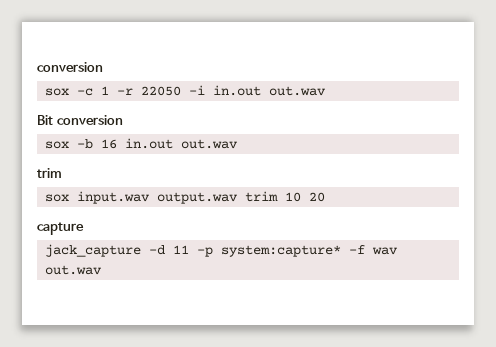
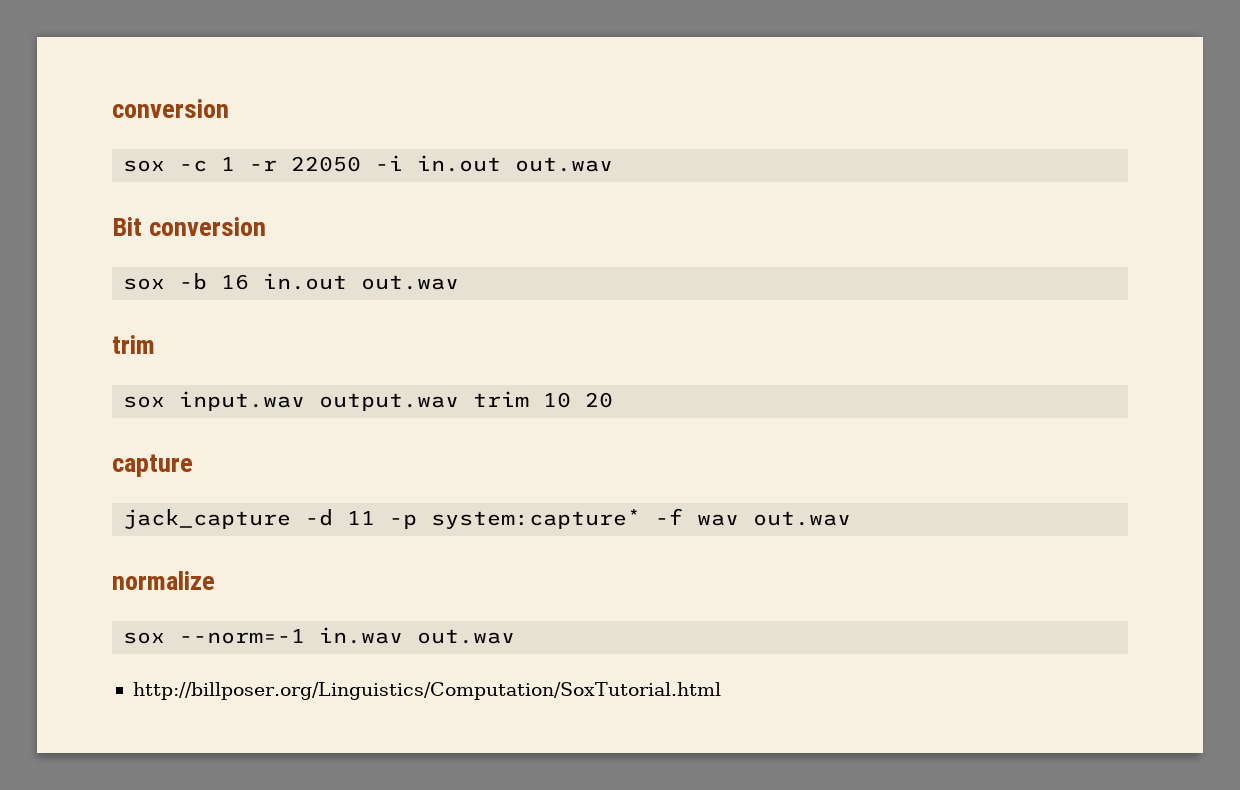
(102, 270) none -> [112,571,215,590] [123,627,516,644] [132,682,721,700] // normalize // sox --norm=-1 in.wav out.wav // http://billposer.org/Linguistics/Computation/SoxTutorial.html

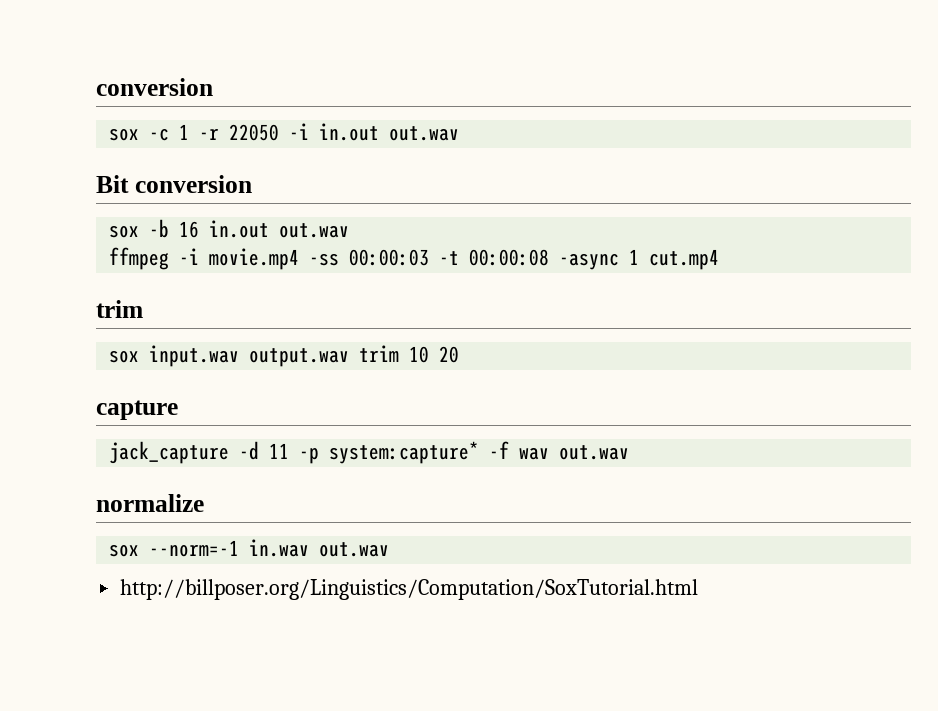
(460, 282) none -> [109,247,720,270] // ffmpeg -i movie.mp4 -ss 00:00:03 -t 00:00:08 -async 1 cut.mp4

